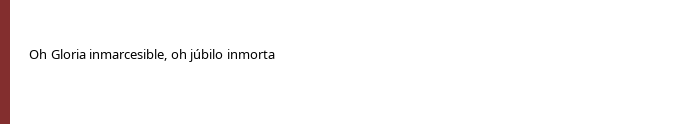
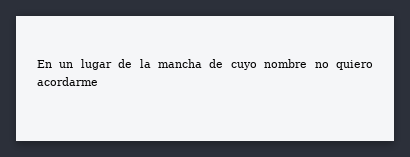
[29,49,275,62] Oh Gloria inmarcesible, oh júbilo inmorta -> [37,59,373,70] [37,77,98,86] En un lugar de la mancha de cuyo nombre no quiero acordarme

